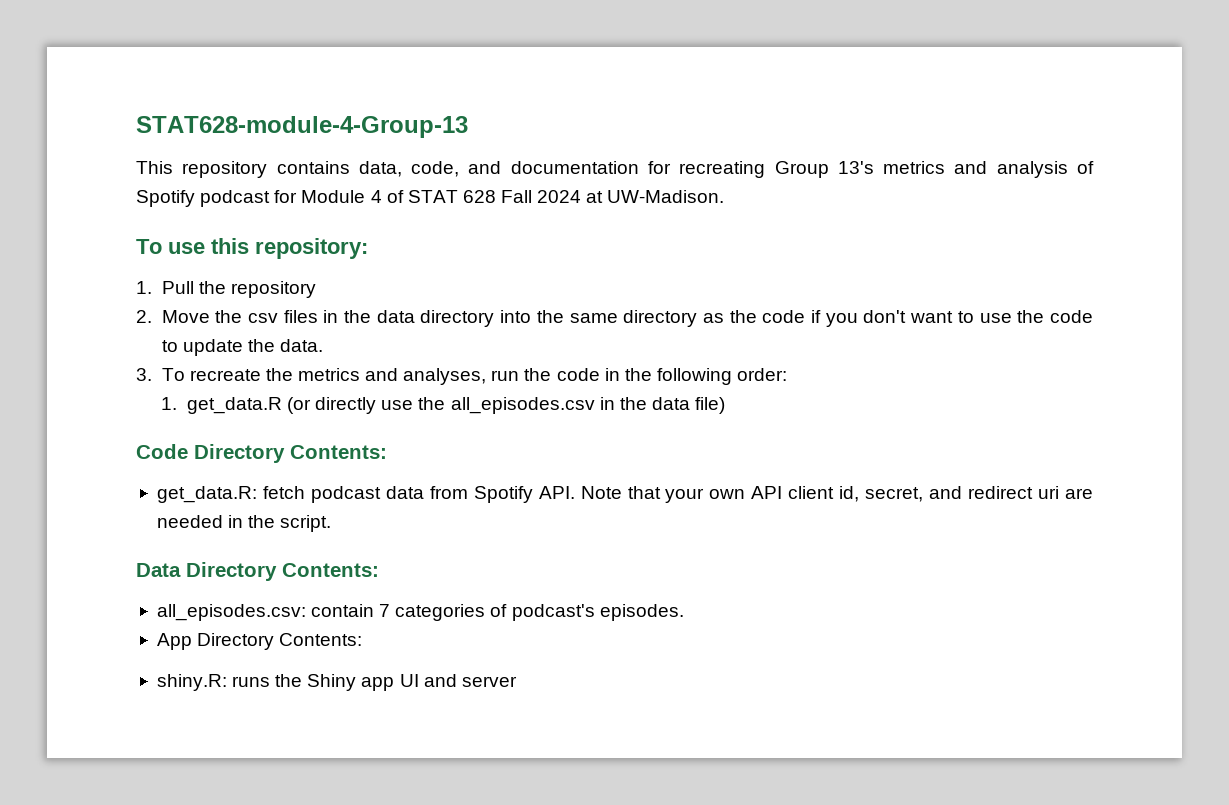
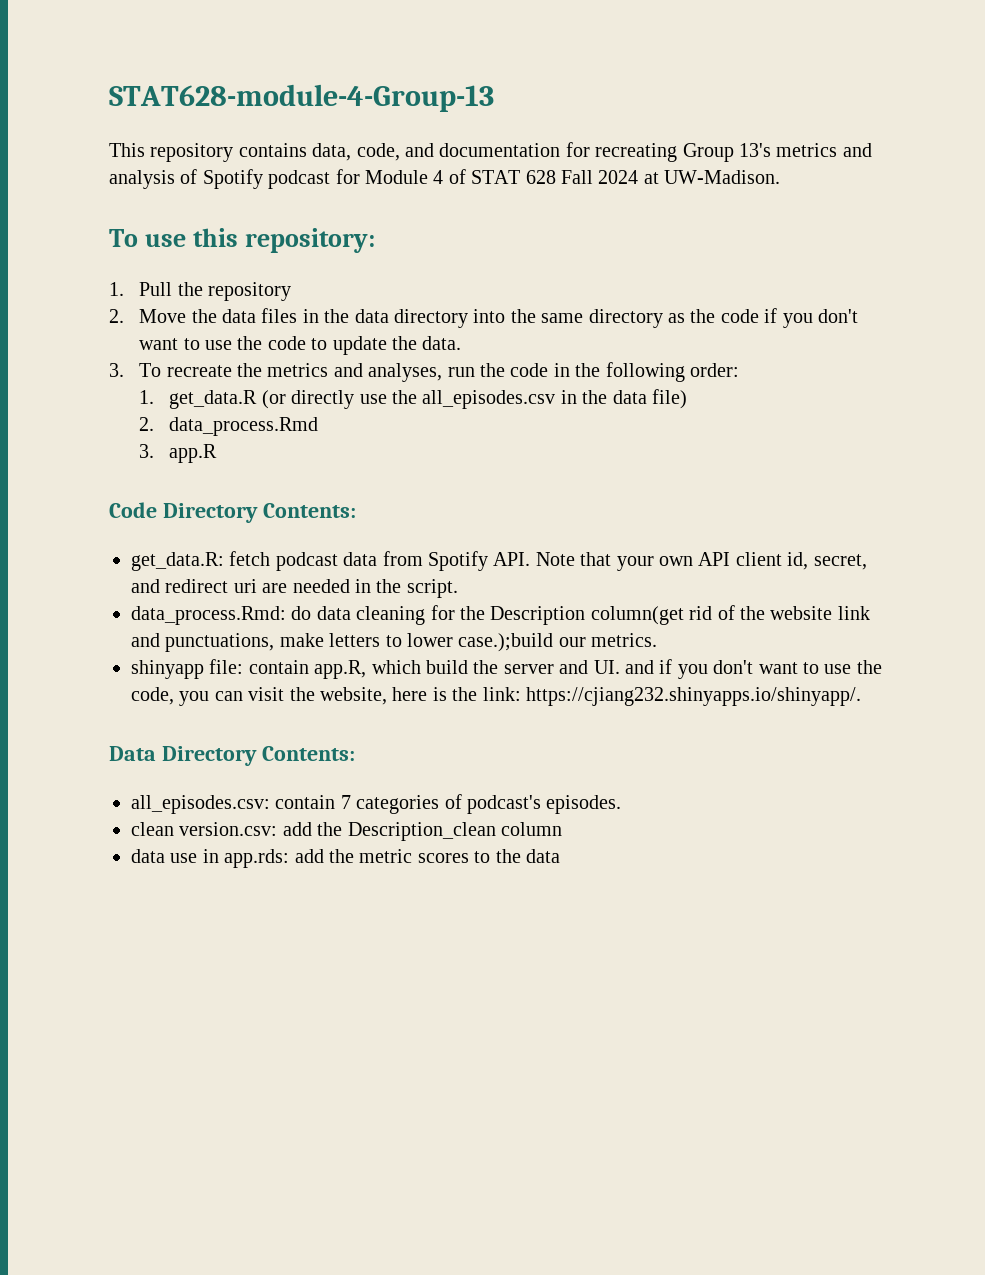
[247,313,278,323] csv -> [222,309,257,323] data
(726, 405) none -> [139,417,319,436] [139,444,218,463] // 2. data_process.Rmd // 3. app.R
(332, 523) none -> [131,605,870,625] [131,633,658,652] [131,659,882,679] [131,687,861,706] // data_process.Rmd: do data cleaning for the Description column(get rid of the website link and punctuations, make letters to lower case.);build our metrics. // shinyapp file: contain app.R, which build the server and UI. and if you don't want to use the code, you can visit the website, here is the link: https://cjiang232.shinyapps.io/shinyapp/.
[156,633,363,650] [156,674,517,691] App Directory Contents: // shiny.R: runs the Shiny app UI and server -> [131,822,562,841] [131,849,560,868] clean version.csv: add the Description_clean column // data use in app.rds: add the metric scores to the data

